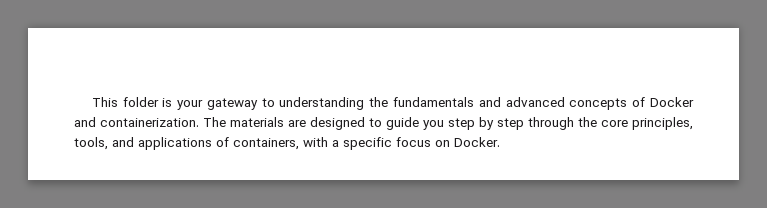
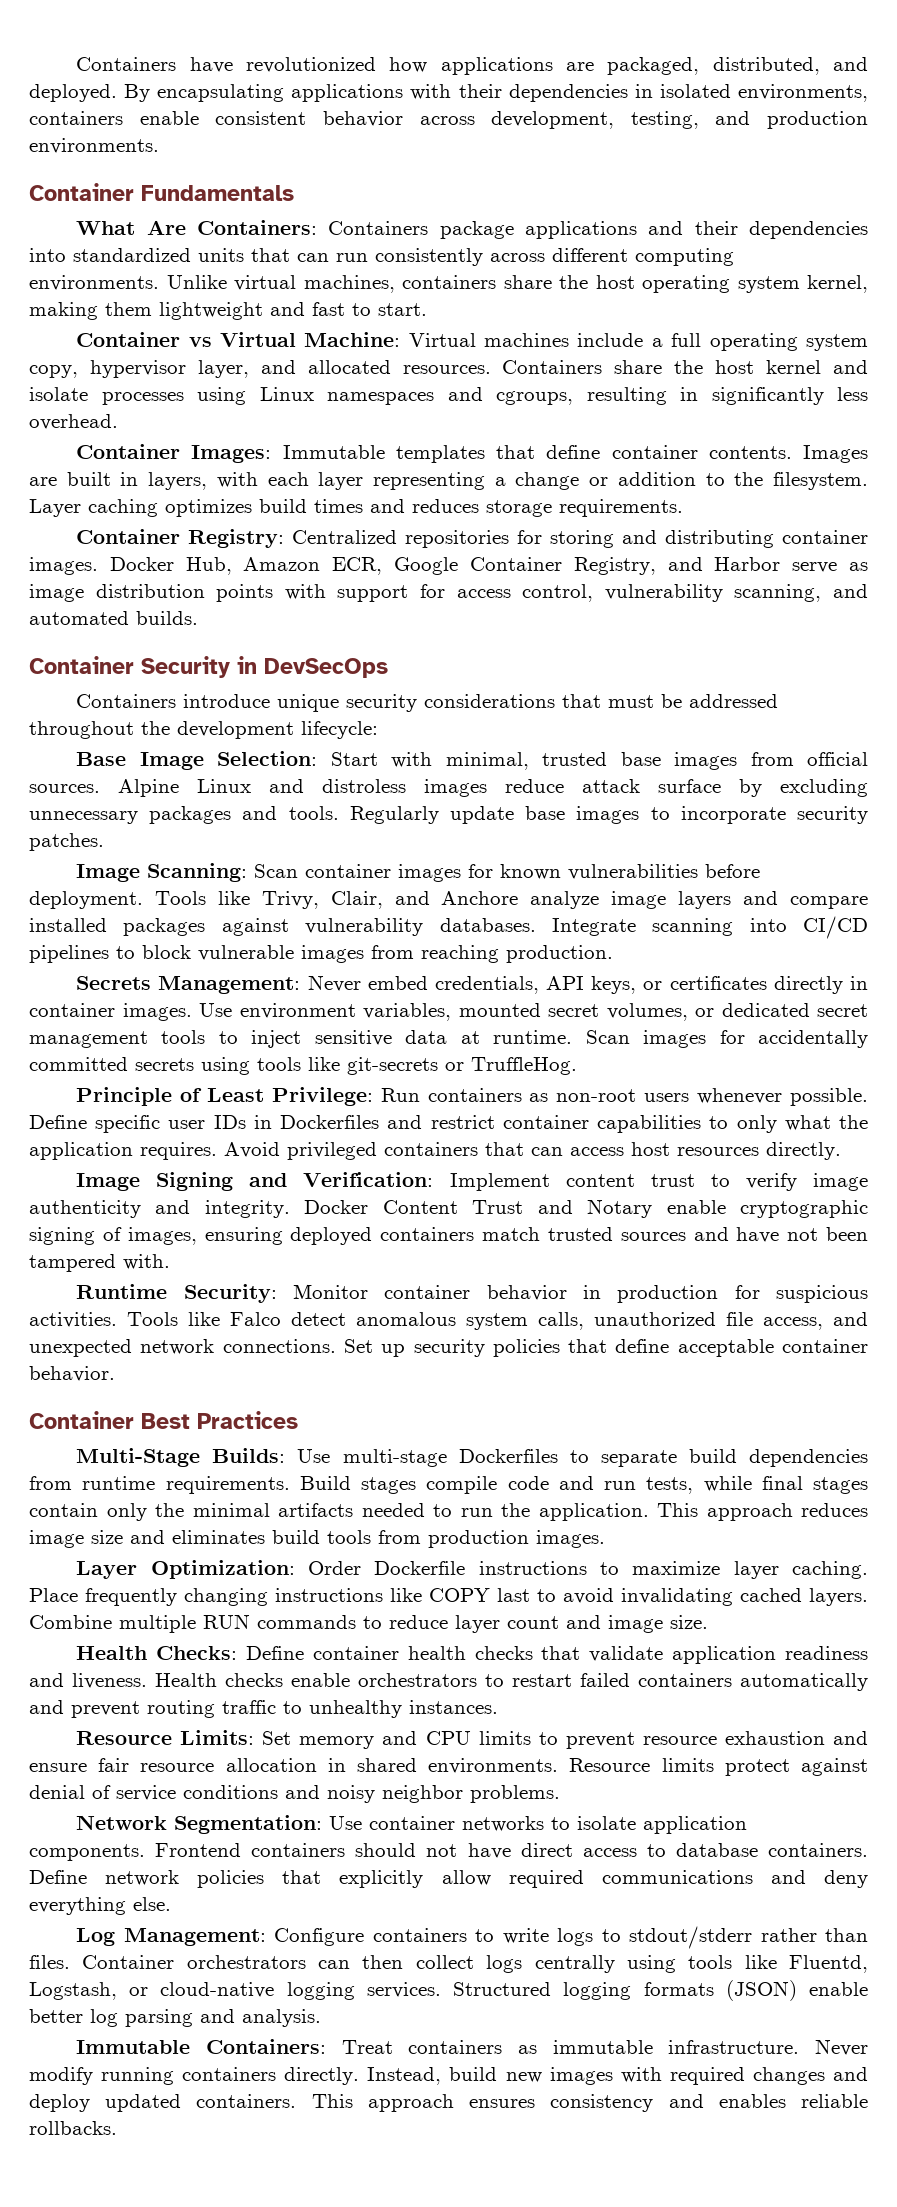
[91,97,694,110] [74,117,693,130] [74,137,500,150] This folder is your gateway to understanding the fundamentals and advanced concepts of Docker and containerization. The materials are designed to guide you step by step through the core principles, tools, and applications of containers, with a specific focus on Docker. -> [76,57,869,75] [29,84,868,102] [29,111,868,129] [29,138,159,154] [29,183,294,201] [76,220,869,239] [29,248,734,266] [29,275,868,293] [29,302,427,320] [76,332,869,351] [29,360,868,378] [29,387,868,405] [29,414,118,430] [76,444,869,463] [29,472,868,490] [29,499,683,517] [76,529,869,548] [29,557,869,575] [29,584,869,602] [29,611,198,625] [29,656,388,678] [76,694,779,712] [29,721,378,739] [76,751,869,770] [29,779,868,797] [29,806,869,824] [29,833,104,851] [76,863,761,882] [29,891,868,909] [29,916,868,939] [29,945,613,963] [76,975,868,994] [29,1003,868,1021] [29,1030,868,1048] [29,1057,577,1075] [76,1087,869,1106] [29,1115,869,1133] [29,1142,841,1160] [76,1172,868,1191] [29,1199,869,1218] [29,1227,869,1245] [29,1254,170,1272] [76,1284,869,1303] [29,1312,868,1330] [29,1339,868,1357] [29,1366,115,1382] [29,1411,298,1429] [76,1448,869,1467] [29,1476,868,1494] [29,1503,868,1521] [29,1530,605,1548] [76,1560,869,1579] [29,1588,868,1606] [29,1614,708,1633] [76,1646,869,1664] [29,1673,868,1691] [29,1700,498,1718] [76,1730,869,1749] [29,1758,869,1776] [29,1785,560,1803] [76,1815,748,1834] [29,1843,869,1861] [29,1870,868,1888] [29,1897,171,1915] [76,1926,869,1949] [29,1955,869,1973] [29,1980,868,2001] [29,2009,321,2027] [76,2039,868,2056] [29,2067,869,2085] [29,2094,868,2112] [29,2121,117,2135] Containers have revolutionized how applications are packaged, distributed, and deployed. By encapsulating applications with their dependencies in isolated environments, containers enable consistent behavior across development, testing, and production environments. // Container Fundamentals // What Are Containers: Containers package applications and their dependencies into standardized units that can run consistently across different computing environments. Unlike virtual machines, containers share the host operating system kernel, making them lightweight and fast to start. // Container vs Virtual Machine: Virtual machines include a full operating system copy, hypervisor layer, and allocated resources. Containers share the host kernel and isolate processes using Linux namespaces and cgroups, resulting in significantly less overhead. // Container Images: Immutable templates that define container contents. Images are built in layers, with each layer representing a change or addition to the filesystem. Layer caching optimizes build times and reduces storage requirements. // Container Registry: Centralized repositories for storing and distributing container images. Docker Hub, Amazon ECR, Google Container Registry, and Harbor serve as image distribution points with support for access control, vulnerability scanning, and automated builds. // Container Security in DevSecOps // Containers introduce unique security considerations that must be addressed throughout the development lifecycle: // Base Image Selection: Start with minimal, trusted base images from official sources. Alpine Linux and distroless images reduce attack surface by excluding unnecessary packages and tools. Regularly update base images to incorporate security patches. // Image Scanning: Scan container images for known vulnerabilities before deployment. Tools like Trivy, Clair, and Anchore analyze image layers and compare installed packages against vulnerability databases. Integrate scanning into CI/CD pipelines to block vulnerable images from reaching production. // Secrets Management: Never embed credentials, API keys, or certificates directly in container images. Use environment variables, mounted secret volumes, or dedicated secret management tools to inject sensitive data at runtime. Scan images for accidentally committed secrets using tools like git-secrets or TruffleHog. // Principle of Least Privilege: Run containers as non-root users whenever possible. Define specific user IDs in Dockerfiles and restrict container capabilities to only what the application requires. Avoid privileged containers that can access host resources directly. // Image Signing and Verification: Implement content trust to verify image authenticity and integrity. Docker Content Trust and Notary enable cryptographic signing of images, ensuring deployed containers match trusted sources and have not been tampered with. // Runtime Security: Monitor container behavior in production for suspicious activities. Tools like Falco detect anomalous system calls, unauthorized file access, and unexpected network connections. Set up security policies that define acceptable container behavior. // Container Best Practices // Multi-Stage Builds: Use multi-stage Dockerfiles to separate build dependencies from runtime requirements. Build stages compile code and run tests, while final stages contain only the minimal artifacts needed to run the application. This approach reduces image size and eliminates build tools from production images. // Layer Optimization: Order Dockerfile instructions to maximize layer caching. Place frequently changing instructions like COPY last to avoid invalidating cached layers. Combine multiple RUN commands to reduce layer count and image size. // Health Checks: Define container health checks that validate application readiness and liveness. Health checks enable orchestrators to restart failed containers automatically and prevent routing traffic to unhealthy instances. // Resource Limits: Set memory and CPU limits to prevent resource exhaustion and ensure fair resource allocation in shared environments. Resource limits protect against denial of service conditions and noisy neighbor problems. // Network Segmentation: Use container networks to isolate application components. Frontend containers should not have direct access to database containers. Define network policies that explicitly allow required communications and deny everything else. // Log Management: Configure containers to write logs to stdout/stderr rather than files. Container orchestrators can then collect logs centrally using tools like Fluentd, Logstash, or cloud-native logging services. Structured logging formats (JSON) enable better log parsing and analysis. // Immutable Containers: Treat containers as immutable infrastructure. Never modify running containers directly. Instead, build new images with required changes and deploy updated containers. This approach ensures consistency and enables reliable rollbacks.

